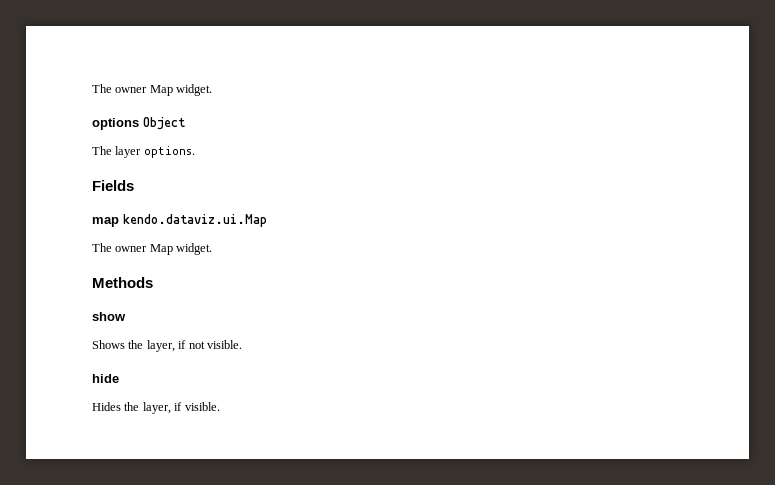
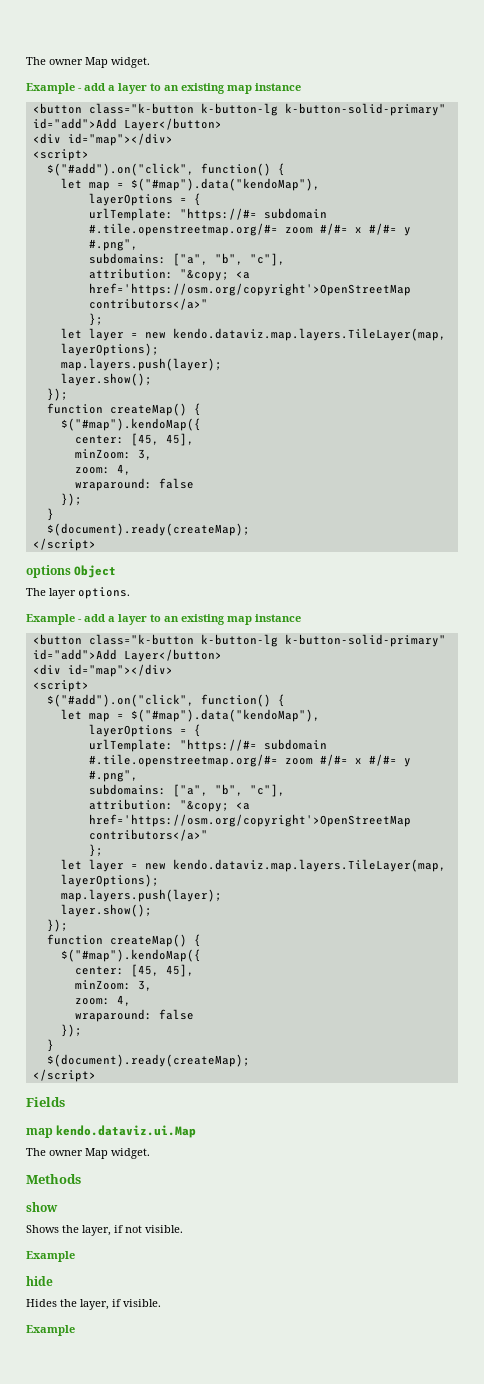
[92,84,213,96] The owner Map widget. -> [26,57,150,68] [26,83,301,94] [32,103,446,116] [32,118,222,131] [32,133,173,146] [32,149,89,161] [46,163,285,176] [60,178,320,191] [88,193,201,206] [88,208,327,221] [88,223,411,236] [88,239,138,251] [88,253,285,266] [88,268,250,281] [88,283,411,296] [88,298,208,310] [88,313,103,326] [60,328,446,341] [60,343,159,356] [60,358,222,371] [60,373,152,386] [46,388,68,401] [46,403,201,416] [60,418,201,431] [74,433,194,446] [74,449,152,460] [74,464,131,475] [74,478,194,491] [60,493,82,506] [46,508,54,521] [46,523,250,536] [32,538,96,551] The owner Map widget. // Example - add a layer to an existing map instance // <button class="k-button k-button-lg k-button-solid-primary" id="add">Add Layer</button> // <div id="map"></div> // <script> // $("#add").on("click", function() { // let map = $("#map").data("kendoMap"), // layerOptions = { // urlTemplate: "https://#= subdomain #.tile.openstreetmap.org/#= zoom #/#= x #/#= y #.png", // subdomains: ["a", "b", "c"], // attribution: "&copy; <a href='https://osm.org/copyright'>OpenStreetMap contributors</a>" // }; // let layer = new kendo.dataviz.map.layers.TileLayer(map, layerOptions); // map.layers.push(layer); // layer.show(); // }); // function createMap() { // $("#map").kendoMap({ // center: [45, 45], // minZoom: 3, // zoom: 4, // wraparound: false // }); // } // $(document).ready(createMap); // </script>
(195, 152) none -> [26,614,301,625] [32,634,446,647] [32,649,222,662] [32,664,173,677] [32,680,89,692] [46,694,285,707] [60,709,320,722] [88,724,201,737] [88,739,327,752] [88,754,411,767] [88,770,138,782] [88,784,285,797] [88,799,250,812] [88,814,411,827] [88,829,208,841] [88,844,103,857] [60,859,446,872] [60,874,159,887] [60,889,222,902] [60,904,152,917] [46,919,68,932] [46,934,201,947] [60,949,201,962] [74,964,194,977] [74,980,152,991] [74,995,131,1006] [74,1009,194,1022] [60,1024,82,1037] [46,1039,54,1052] [46,1054,250,1067] [32,1069,96,1082] // Example - add a layer to an existing map instance // <button class="k-button k-button-lg k-button-solid-primary" id="add">Add Layer</button> // <div id="map"></div> // <script> // $("#add").on("click", function() { // let map = $("#map").data("kendoMap"), // layerOptions = { // urlTemplate: "https://#= subdomain #.tile.openstreetmap.org/#= zoom #/#= x #/#= y #.png", // subdomains: ["a", "b", "c"], // attribution: "&copy; <a href='https://osm.org/copyright'>OpenStreetMap contributors</a>" // }; // let layer = new kendo.dataviz.map.layers.TileLayer(map, layerOptions); // map.layers.push(layer); // layer.show(); // }); // function createMap() { // $("#map").kendoMap({ // center: [45, 45], // minZoom: 3, // zoom: 4, // wraparound: false // }); // } // $(document).ready(createMap); // </script>
(242, 344) none -> [26,1251,75,1262] // Example
(220, 406) none -> [26,1325,75,1336] // Example

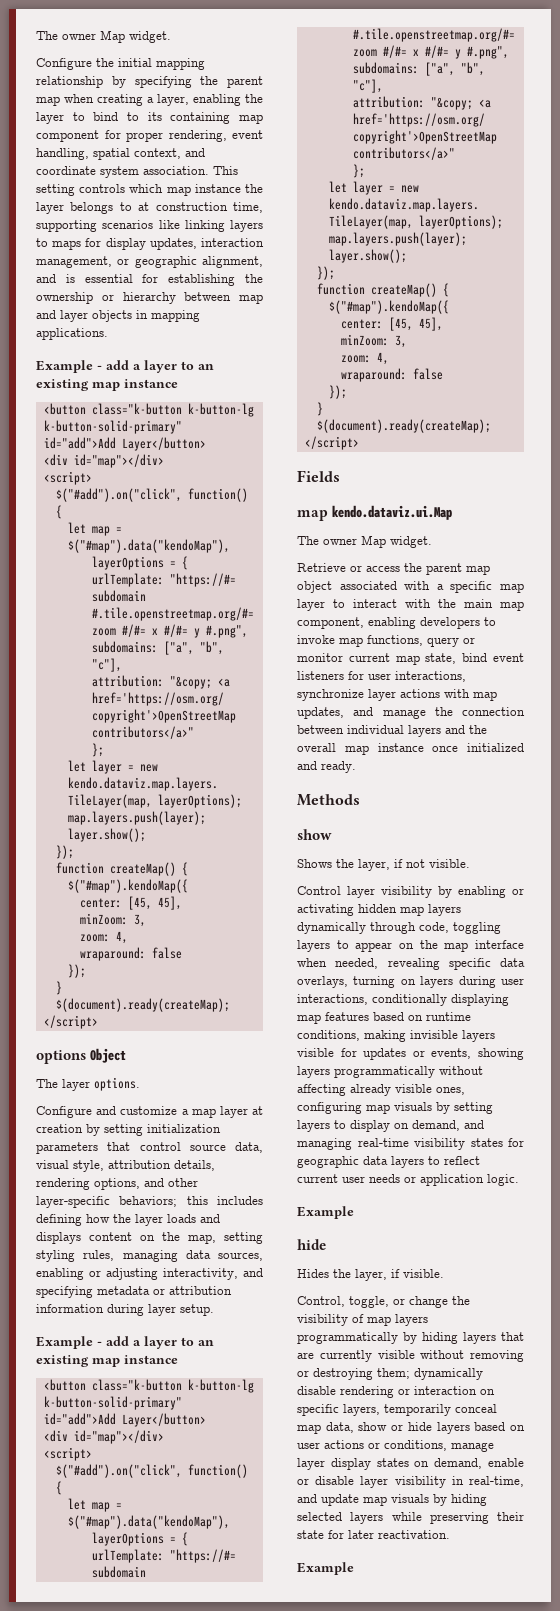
[26,57,150,68] The owner Map widget. -> [36,30,171,43] [36,58,205,70] [36,76,263,88] [36,94,263,106] [36,112,263,124] [36,130,263,142] [36,148,205,160] [36,166,238,178] [36,184,263,196] [36,202,263,214] [36,220,263,232] [36,238,264,250] [36,256,263,268] [36,274,263,286] [36,292,263,304] [36,310,200,322] [36,328,108,340] The owner Map widget. // Configure the initial mapping relationship by specifying the parent map when creating a layer, enabling the layer to bind to its containing map component for proper rendering, event handling, spatial context, and coordinate system association. This setting controls which map instance the layer belongs to at construction time, supporting scenarios like linking layers to maps for display updates, interaction management, or geographic alignment, and is essential for establishing the ownership or hierarchy between map and layer objects in mapping applications.
(130, 593) none -> [36,1106,263,1118] [36,1124,221,1136] [36,1142,263,1154] [36,1160,215,1172] [36,1178,198,1190] [36,1196,263,1208] [36,1214,220,1226] [36,1232,263,1244] [36,1250,263,1262] [36,1268,263,1280] [36,1286,232,1298] [36,1304,214,1316] // Configure and customize a map layer at creation by setting initialization parameters that control source data, visual style, attribution details, rendering options, and other layer-specific behaviors; this includes defining how the layer loads and displays content on the map, setting styling rules, managing data sources, enabling or adjusting interactivity, and specifying metadata or attribution information during layer setup.
(150, 1153) none -> [297,563,490,575] [297,581,524,593] [297,599,524,611] [297,617,496,629] [297,635,475,647] [297,653,524,665] [297,671,466,682] [297,689,497,701] [297,707,525,719] [297,725,487,737] [297,743,524,755] [297,761,356,773] // Retrieve or access the parent map object associated with a specific map layer to interact with the main map component, enabling developers to invoke map functions, query or monitor current map state, bind event listeners for user interactions, synchronize layer actions with map updates, and manage the connection between individual layers and the overall map instance once initialized and ready.
(183, 1229) none -> [297,886,524,898] [297,904,461,916] [297,922,501,934] [297,940,524,952] [297,958,525,970] [297,976,524,988] [297,994,509,1006] [297,1012,471,1024] [297,1030,495,1042] [297,1048,524,1060] [297,1066,483,1078] [297,1084,465,1096] [297,1102,493,1114] [297,1120,484,1132] [297,1138,524,1150] [297,1156,480,1168] [297,1174,519,1186] // Control layer visibility by enabling or activating hidden map layers dynamically through code, toggling layers to appear on the map interface when needed, revealing specific data overlays, turning on layers during user interactions, conditionally displaying map features based on runtime conditions, making invisible layers visible for updates or events, showing layers programmatically without affecting already visible ones, configuring map visuals by setting layers to display on demand, and managing real-time visibility states for geographic data layers to reflect current user needs or application logic.
(161, 1303) none -> [297,1296,470,1308] [297,1314,428,1326] [297,1332,524,1344] [297,1350,524,1362] [297,1368,483,1380] [297,1386,495,1398] [297,1404,497,1416] [297,1422,525,1434] [297,1440,494,1452] [297,1458,524,1470] [297,1476,524,1488] [297,1494,487,1506] [297,1512,524,1524] [297,1530,450,1539] // Control, toggle, or change the visibility of map layers programmatically by hiding layers that are currently visible without removing or destroying them; dynamically disable rendering or interaction on specific layers, temporarily conceal map data, show or hide layers based on user actions or conditions, manage layer display states on demand, enable or disable layer visibility in real-time, and update map visuals by hiding selected layers while preserving their state for later reactivation.

